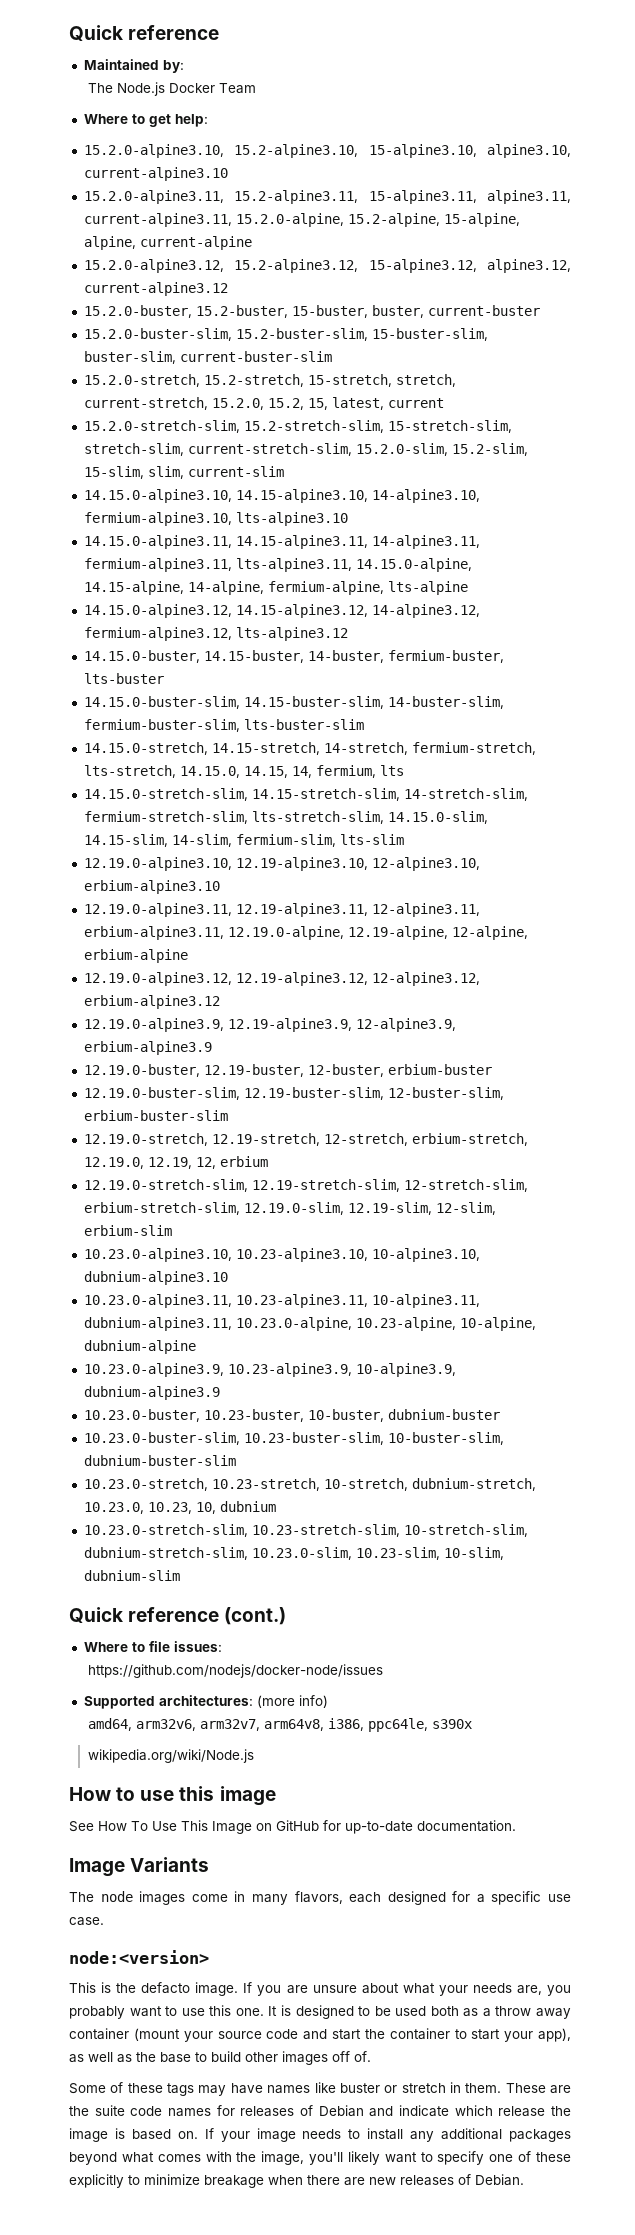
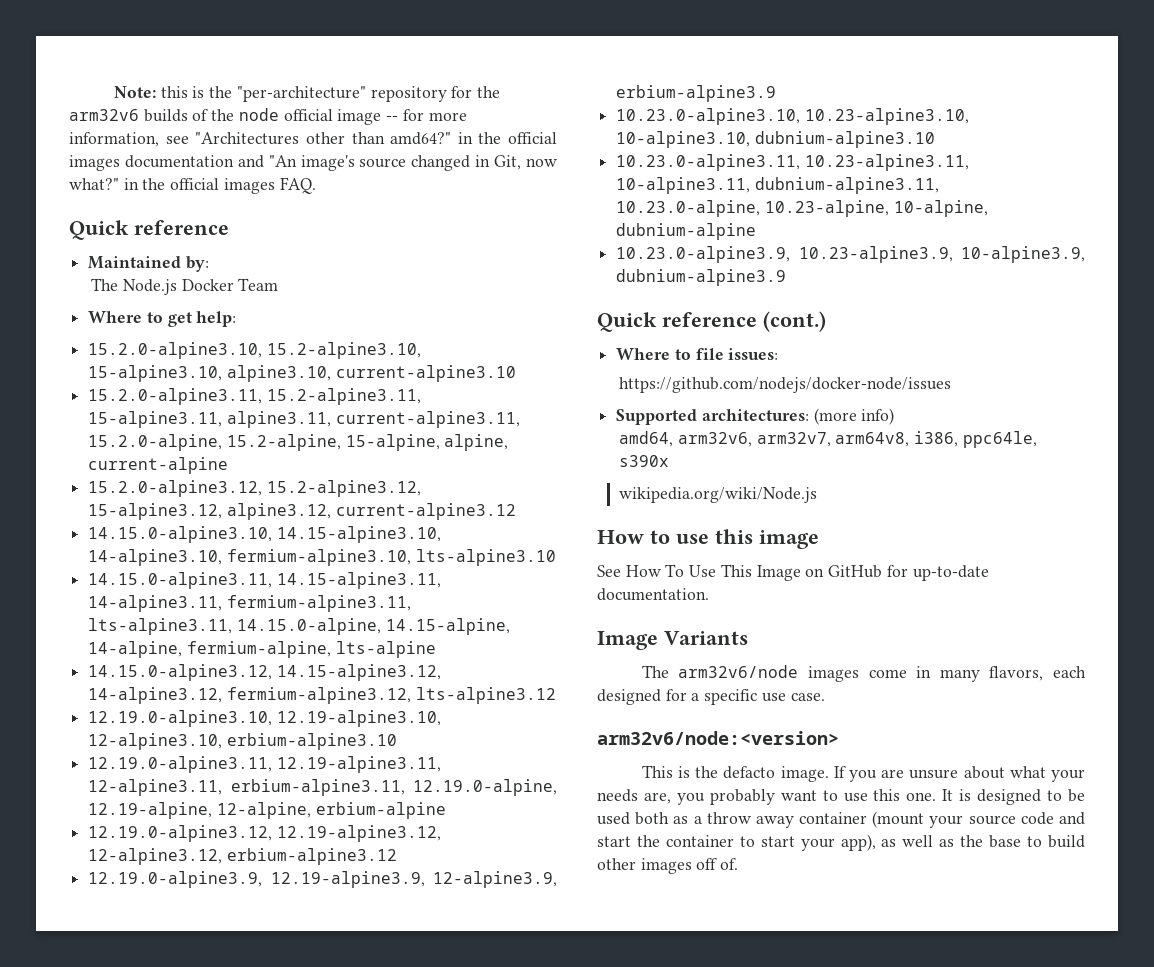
(69, 33) none -> [113,86,500,102] [69,108,467,125] [69,132,557,147] [69,155,558,171] [69,177,316,194] Note: this is the "per-architecture" repository for the arm32v6 builds of the node official image -- for more information, see "Architectures other than amd64?" in the official images documentation and "An image's source changed in Git, now what?" in the official images FAQ. //
[83,305,540,318] [83,328,488,341] [83,351,332,364] [83,374,456,387] [83,397,444,410] [83,420,512,433] [83,443,528,456] [83,466,284,479] // 15.2.0-buster, 15.2-buster, 15-buster, buster, current-buster // 15.2.0-buster-slim, 15.2-buster-slim, 15-buster-slim, buster-slim, current-buster-slim // 15.2.0-stretch, 15.2-stretch, 15-stretch, stretch, current-stretch, 15.2.0, 15.2, 15, latest, current // 15.2.0-stretch-slim, 15.2-stretch-slim, 15-stretch-slim, stretch-slim, current-stretch-slim, 15.2.0-slim, 15.2-slim, 15-slim, slim, current-slim -> (516, 511) none
[83,650,504,663] [83,673,164,684] [83,696,504,709] [83,719,364,732] [83,742,536,755] [83,765,404,778] [83,788,528,801] [83,811,488,824] [83,834,404,847] // 14.15.0-buster, 14.15-buster, 14-buster, fermium-buster, lts-buster // 14.15.0-buster-slim, 14.15-buster-slim, 14-buster-slim, fermium-buster-slim, lts-buster-slim // 14.15.0-stretch, 14.15-stretch, 14-stretch, fermium-stretch, lts-stretch, 14.15.0, 14.15, 14, fermium, lts // 14.15.0-stretch-slim, 14.15-stretch-slim, 14-stretch-slim, fermium-stretch-slim, lts-stretch-slim, 14.15.0-slim, 14.15-slim, 14-slim, fermium-slim, lts-slim -> (556, 695) none
[83,1064,492,1077] [83,1087,504,1100] [83,1110,228,1121] [83,1133,528,1146] [83,1156,268,1169] [83,1179,528,1192] [83,1202,496,1215] [83,1225,172,1236] // 12.19.0-buster, 12.19-buster, 12-buster, erbium-buster // 12.19.0-buster-slim, 12.19-buster-slim, 12-buster-slim, erbium-buster-slim // 12.19.0-stretch, 12.19-stretch, 12-stretch, erbium-stretch, 12.19.0, 12.19, 12, erbium // 12.19.0-stretch-slim, 12.19-stretch-slim, 12-stretch-slim, erbium-stretch-slim, 12.19.0-slim, 12.19-slim, 12-slim, erbium-slim -> (777, 93) none
[83,1409,500,1422] [83,1432,504,1445] [83,1455,236,1466] [83,1478,536,1491] [83,1501,276,1514] [83,1524,528,1537] [83,1547,504,1560] [83,1570,180,1581] // 10.23.0-buster, 10.23-buster, 10-buster, dubnium-buster // 10.23.0-buster-slim, 10.23-buster-slim, 10-buster-slim, dubnium-buster-slim // 10.23.0-stretch, 10.23-stretch, 10-stretch, dubnium-stretch, 10.23.0, 10.23, 10, dubnium // 10.23.0-stretch-slim, 10.23-stretch-slim, 10-stretch-slim, dubnium-stretch-slim, 10.23.0-slim, 10.23-slim, 10-slim, dubnium-slim -> (787, 277) none
[100,1891,133,1902] node -> [678,665,799,678] arm32v6/node
[69,1950,209,1964] node:<version> -> [597,731,839,745] arm32v6/node:<version>
[69,2082,571,2096] [69,2105,571,2117] [69,2128,571,2142] [69,2151,572,2165] [69,2174,524,2188] // Some of these tags may have names like buster or stretch in them. These are the suite code names for releases of Debian and indicate which release the image is based on. If your image needs to install any additional packages beyond what comes with the image, you'll likely want to specify one of these explicitly to minimize breakage when there are new releases of Debian. -> (739, 864) none

